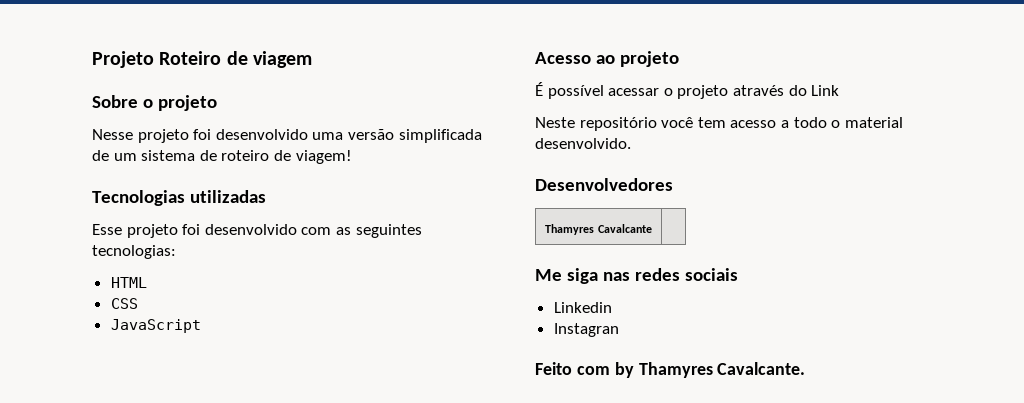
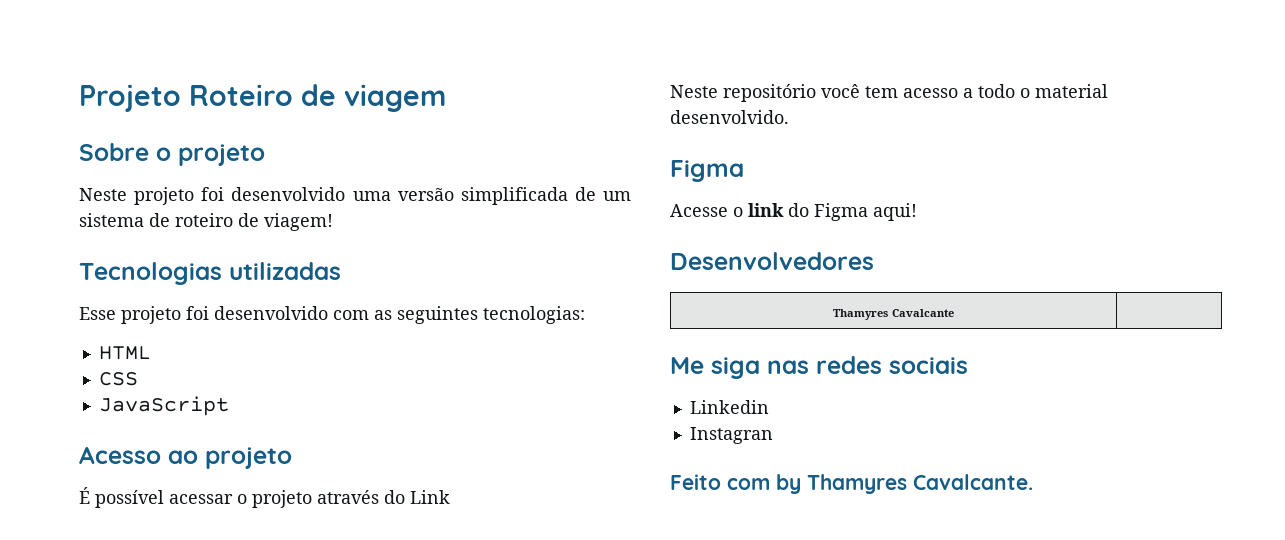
[92,129,133,140] Nesse -> [79,188,127,201] Neste
(631, 143) none -> [670,160,744,182] [670,203,917,221] // Figma // Acesse o link do Figma aqui!

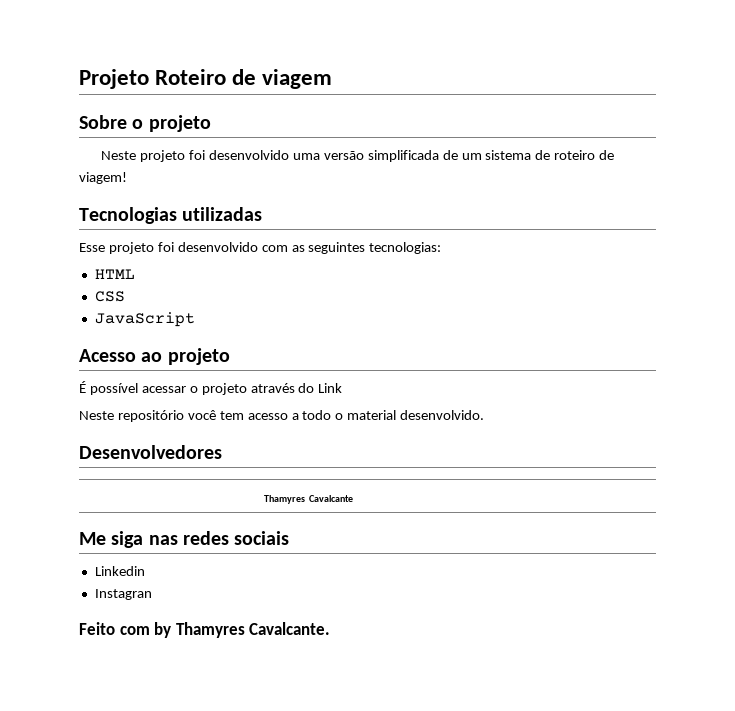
[670,160,744,182] [670,203,917,221] // Figma // Acesse o link do Figma aqui! -> (485, 415) none

